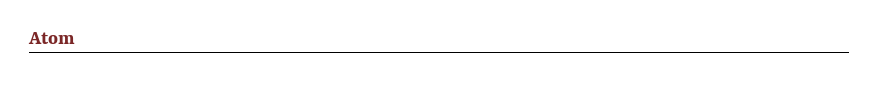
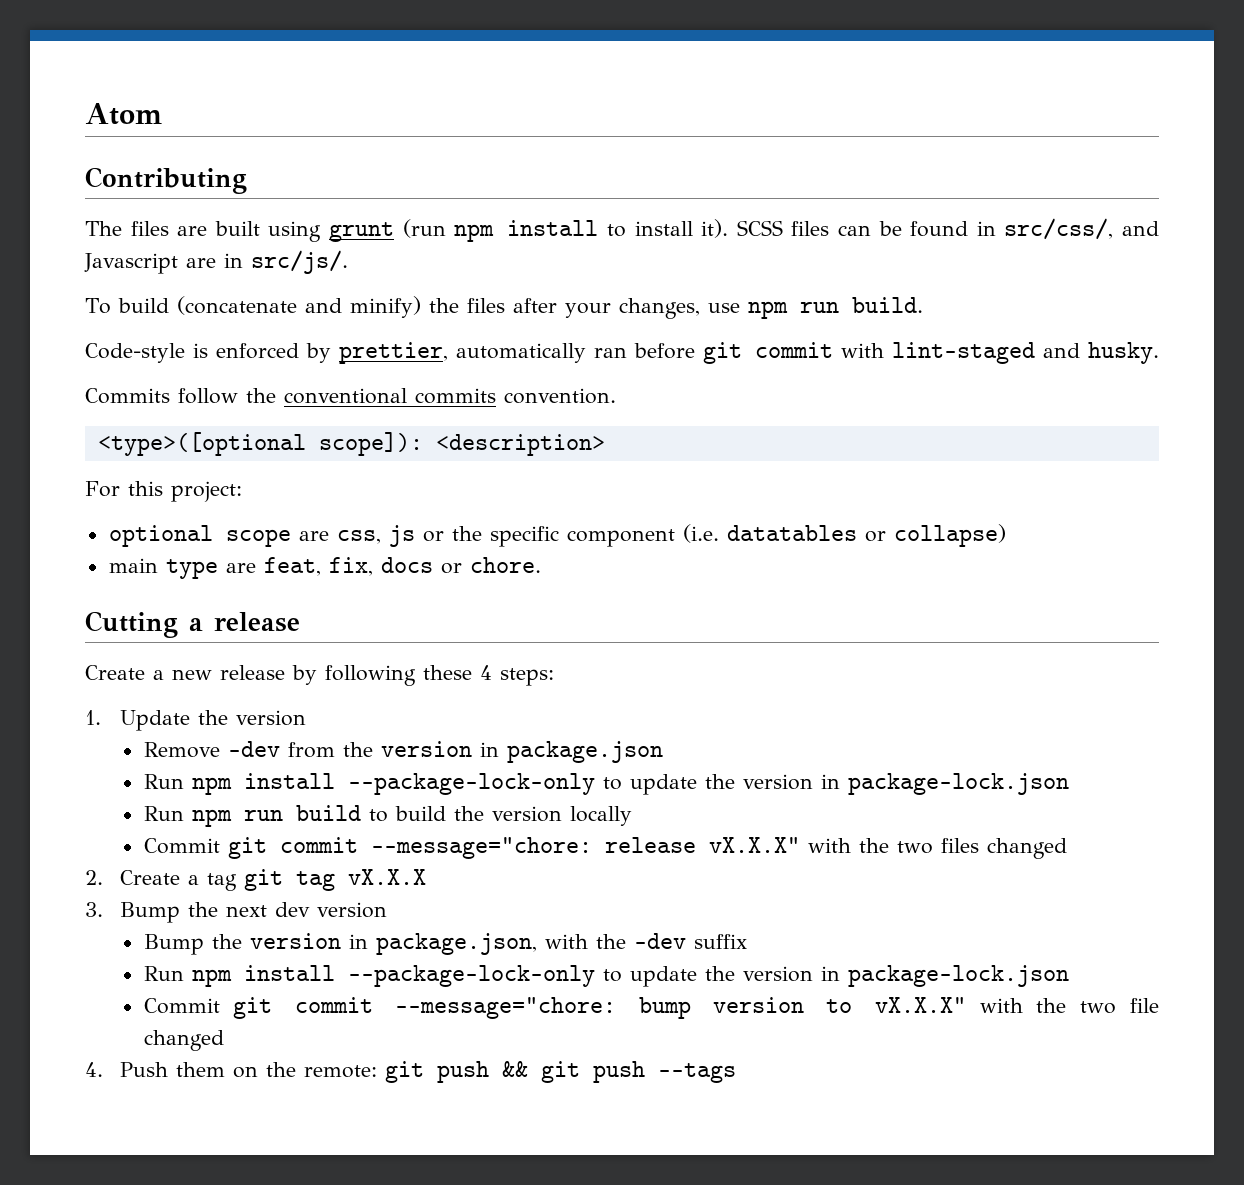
(75, 38) none -> [85,167,247,194] [85,218,1159,242] [84,250,348,274] [85,296,923,319] [85,342,1159,364] [85,388,616,404] [97,432,605,456] [85,481,242,502] [108,524,1006,547] [108,557,541,579] [85,611,300,638] [85,665,554,686] [85,710,306,731] [143,741,663,763] [143,773,1069,795] [143,805,632,827] [143,837,1067,859] [85,869,426,891] [85,902,387,923] [143,933,747,955] [143,965,1069,987] [143,997,1159,1019] [143,1030,224,1051] [85,1061,736,1083] // Contributing // The files are built using grunt (run npm install to install it). SCSS files can be found in src/css/, and Javascript are in src/js/. // To build (concatenate and minify) the files after your changes, use npm run build. // Code-style is enforced by prettier, automatically ran before git commit with lint-staged and husky. // Commits follow the conventional commits convention. // <type>([optional scope]): <description> // For this project: // optional scope are css, js or the specific component (i.e. datatables or collapse) // main type are feat, fix, docs or chore. // Cutting a release // Create a new release by following these 4 steps: // 1. Update the version // Remove -dev from the version in package.json // Run npm install --package-lock-only to update the version in package-lock.json // Run npm run build to build the version locally // Commit git commit --message="chore: release vX.X.X" with the two files changed // 2. Create a tag git tag vX.X.X // 3. Bump the next dev version // Bump the version in package.json, with the -dev suffix // Run npm install --package-lock-only to update the version in package-lock.json // Commit git commit --message="chore: bump version to vX.X.X" with the two file changed // 4. Push them on the remote: git push && git push --tags

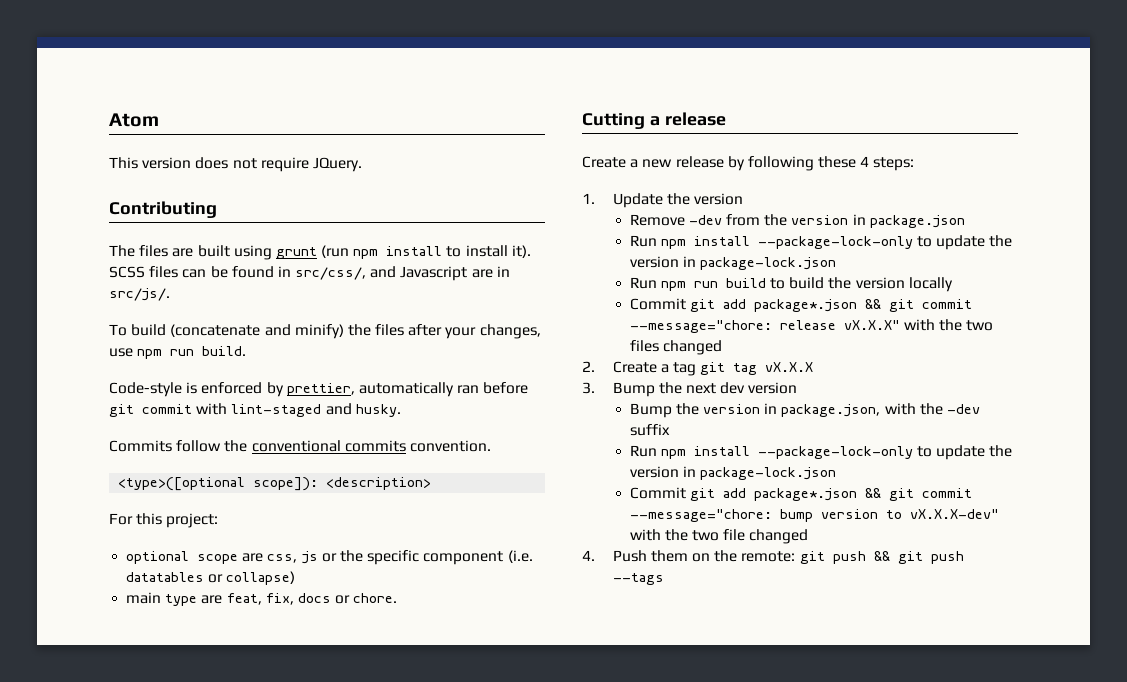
(162, 114) none -> [109,157,362,172] // This version does not require JQuery.
(267, 848) none -> [722,299,914,312] add package*.json && git
(273, 1008) none -> [722,488,914,501] add package*.json && git
[874,997,966,1013] vX.X.X" -> [909,509,999,519] vX.X.X-dev"

